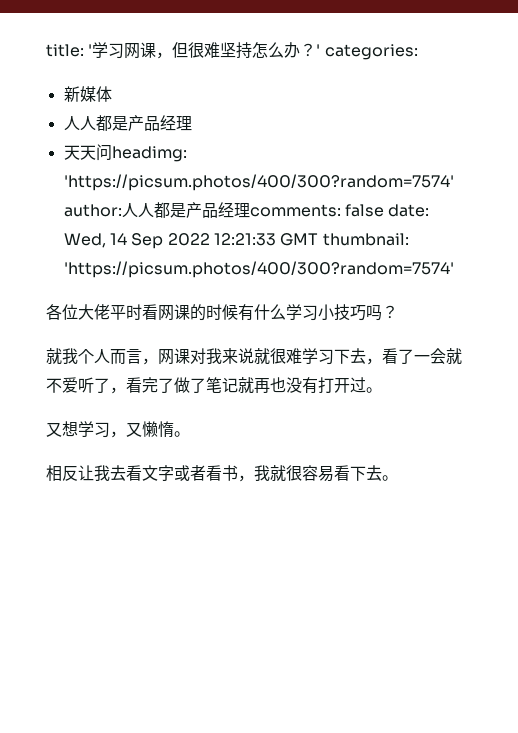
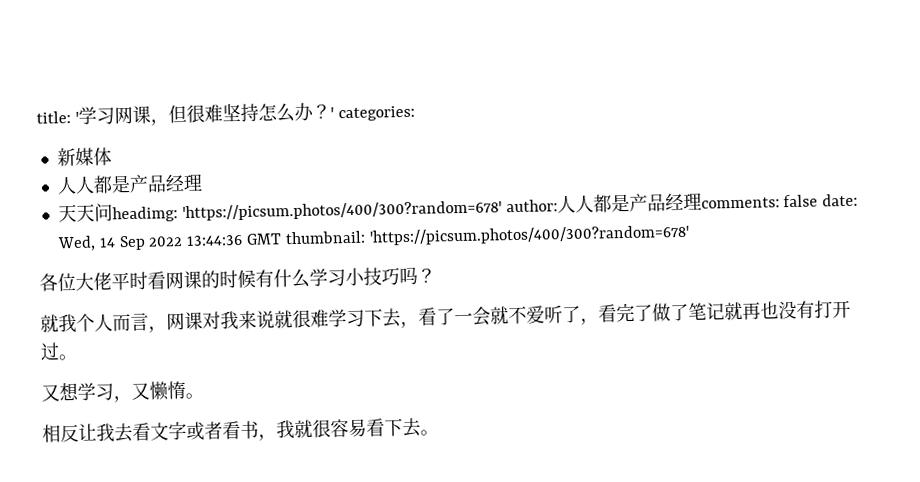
[63,174,454,191] 'https://picsum.photos/400/300?random=7574' -> [181,200,502,222] 'https://picsum.photos/400/300?random=678'
[213,233,276,246] 12:21:33 -> [186,234,244,246] 13:44:36
[63,261,454,278] 'https://picsum.photos/400/300?random=7574' -> [368,224,690,246] 'https://picsum.photos/400/300?random=678'

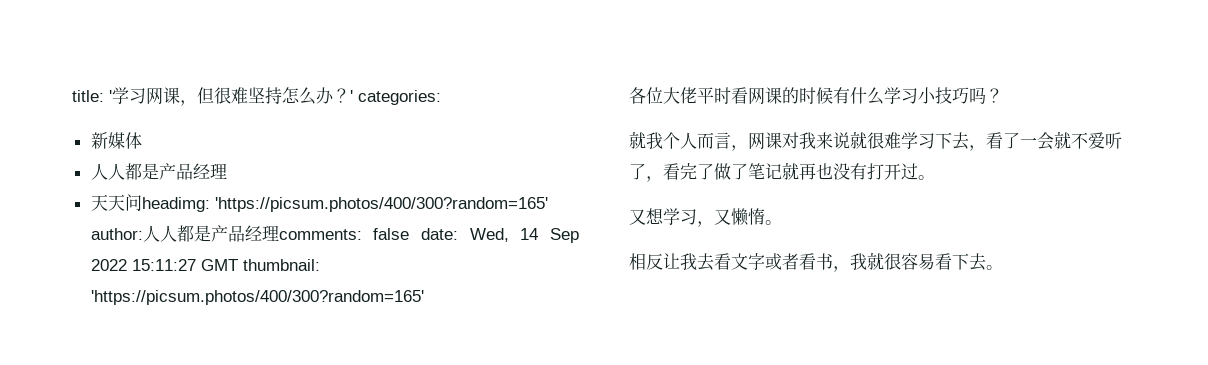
[181,200,502,222] 'https://picsum.photos/400/300?random=678' -> [214,197,548,212] 'https://picsum.photos/400/300?random=165'
[186,234,244,246] 13:44:36 -> [131,259,196,271] 15:11:27
[368,224,690,246] 'https://picsum.photos/400/300?random=678' -> [90,290,424,305] 'https://picsum.photos/400/300?random=165'

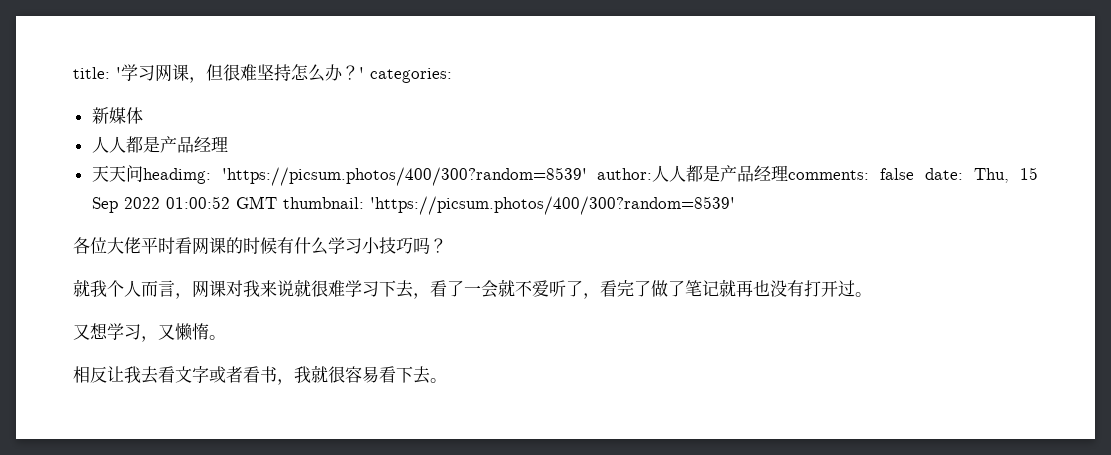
[214,197,548,212] 'https://picsum.photos/400/300?random=165' -> [221,167,587,186] 'https://picsum.photos/400/300?random=8539'
[469,228,539,242] Wed, 14 -> [974,167,1038,183] Thu, 15
[131,259,196,271] 15:11:27 -> [165,196,230,209] 01:00:52
[90,290,424,305] 'https://picsum.photos/400/300?random=165' -> [369,196,735,215] 'https://picsum.photos/400/300?random=8539'

